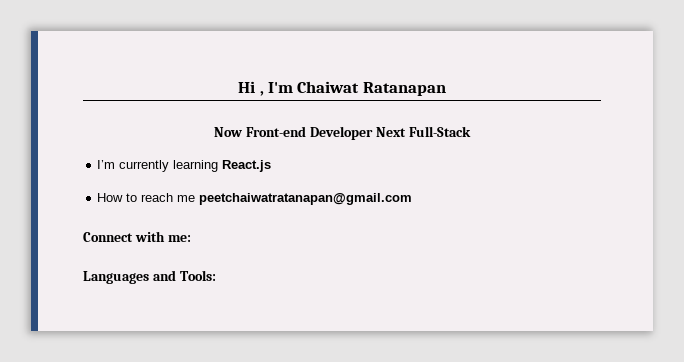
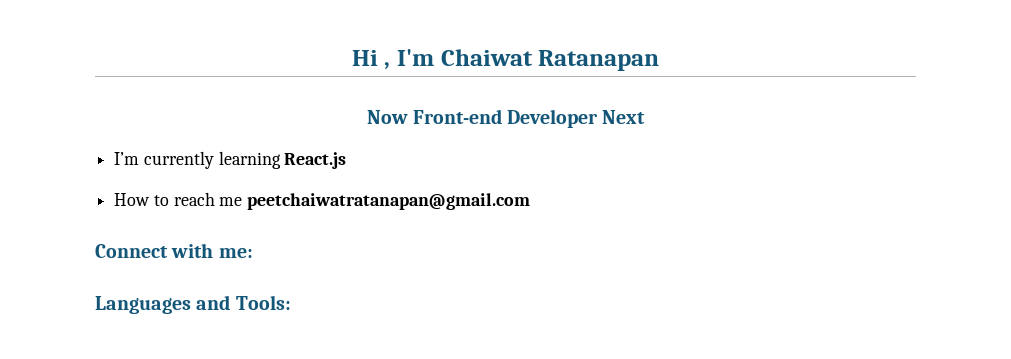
[408,126,471,137] Full-Stack -> (646, 117) none

